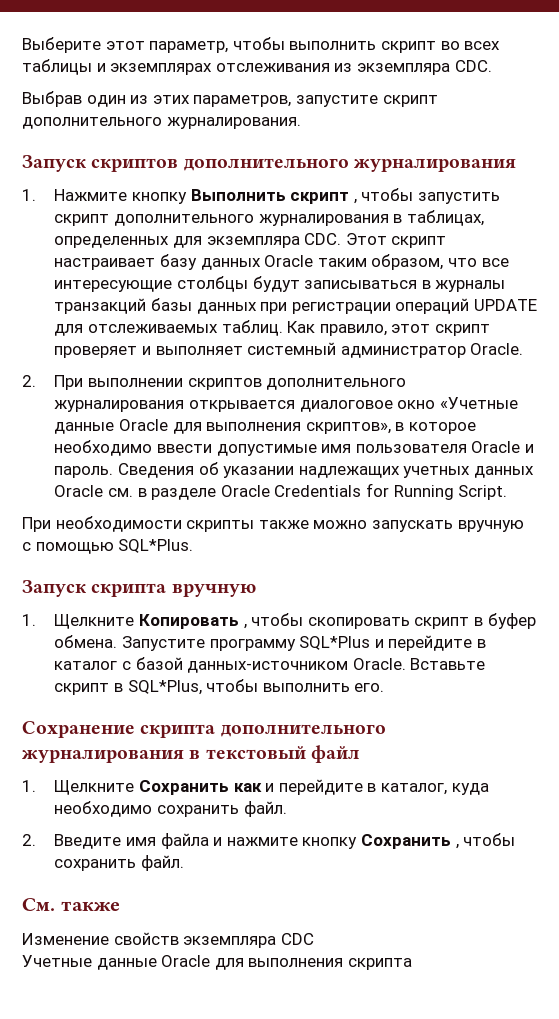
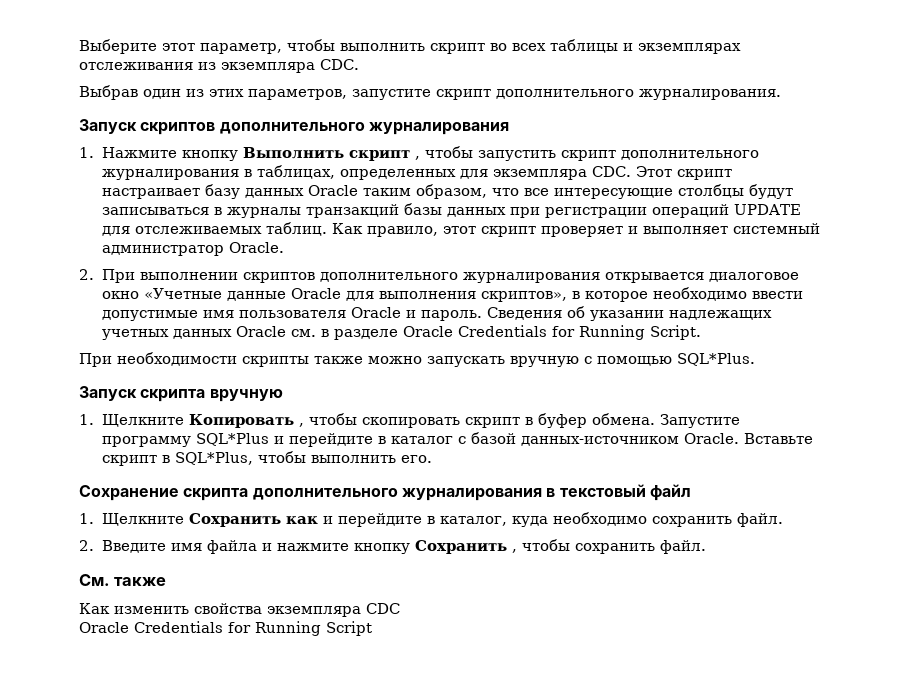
[22,932,179,945] Изменение свойств -> [79,603,262,614] Как изменить свойства
[22,955,412,970] Учетные данные Oracle для выполнения скрипта -> [79,621,372,636] Oracle Credentials for Running Script

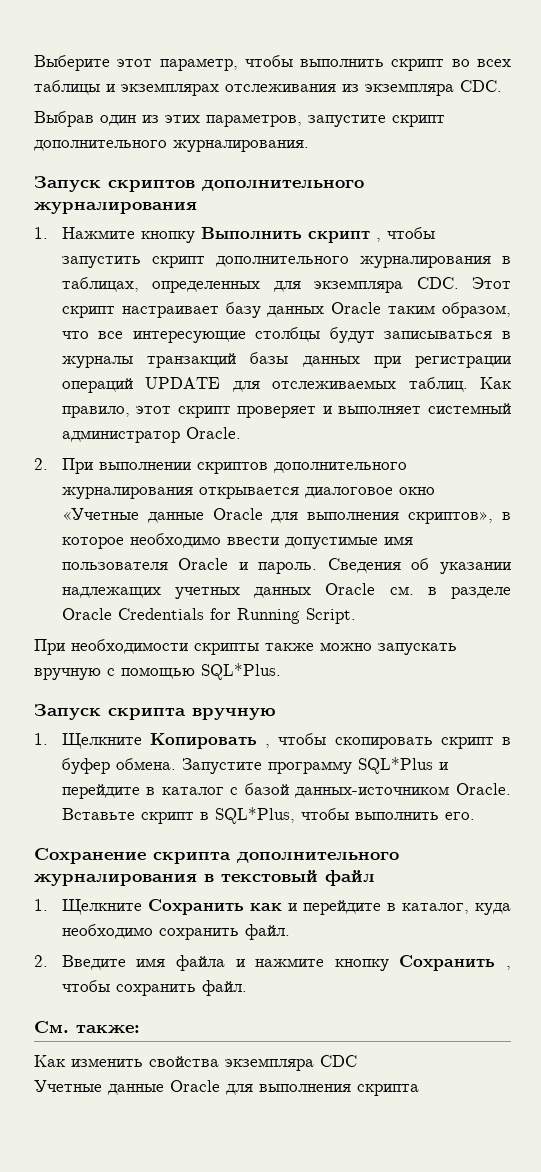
[114,577,167,586] также -> [76,1025,140,1033] также:
[79,621,372,636] Oracle Credentials for Running Script -> [34,1080,419,1096] Учетные данные Oracle для выполнения скрипта

